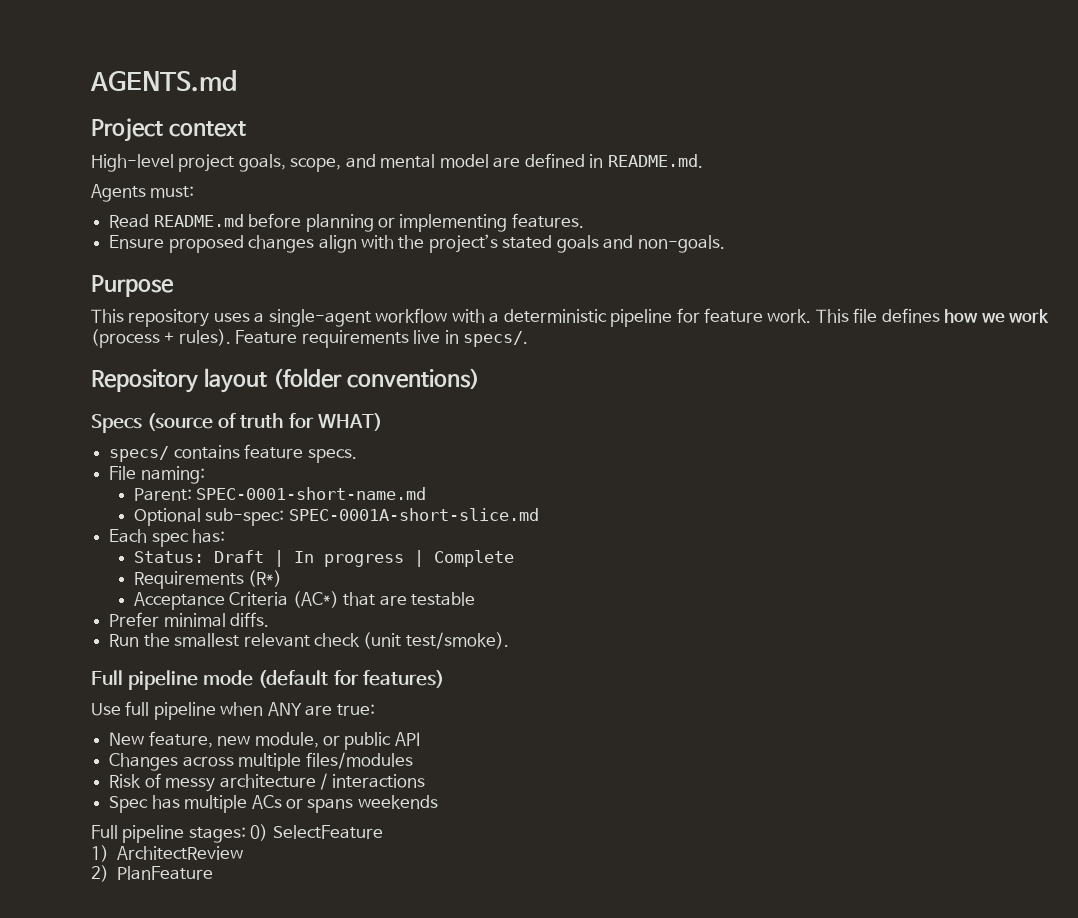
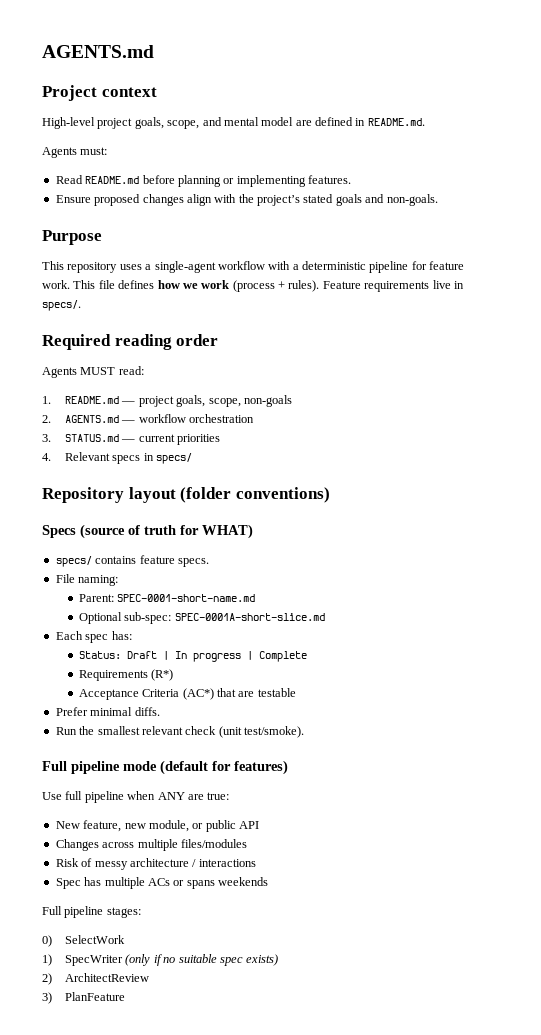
(529, 339) none -> [42,334,219,350] [42,366,144,378] [42,395,292,407] [42,414,255,423] [42,434,221,445] [42,452,193,464] // Required reading order // Agents MUST read: // 1. README.md — project goals, scope, non-goals // 2. AGENTS.md — workflow orchestration // 3. STATUS.md — current priorities // 4. Relevant specs in specs/
[250,824,383,841] [91,845,109,862] 0) SelectFeature // 1) -> [42,935,126,947] [42,954,279,966] [42,973,52,985] // 0) SelectWork // 1) SpecWriter (only if no suitable spec exists) // 2)
[91,865,109,882] 2) -> [42,992,52,1004] 3)

